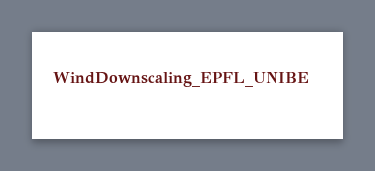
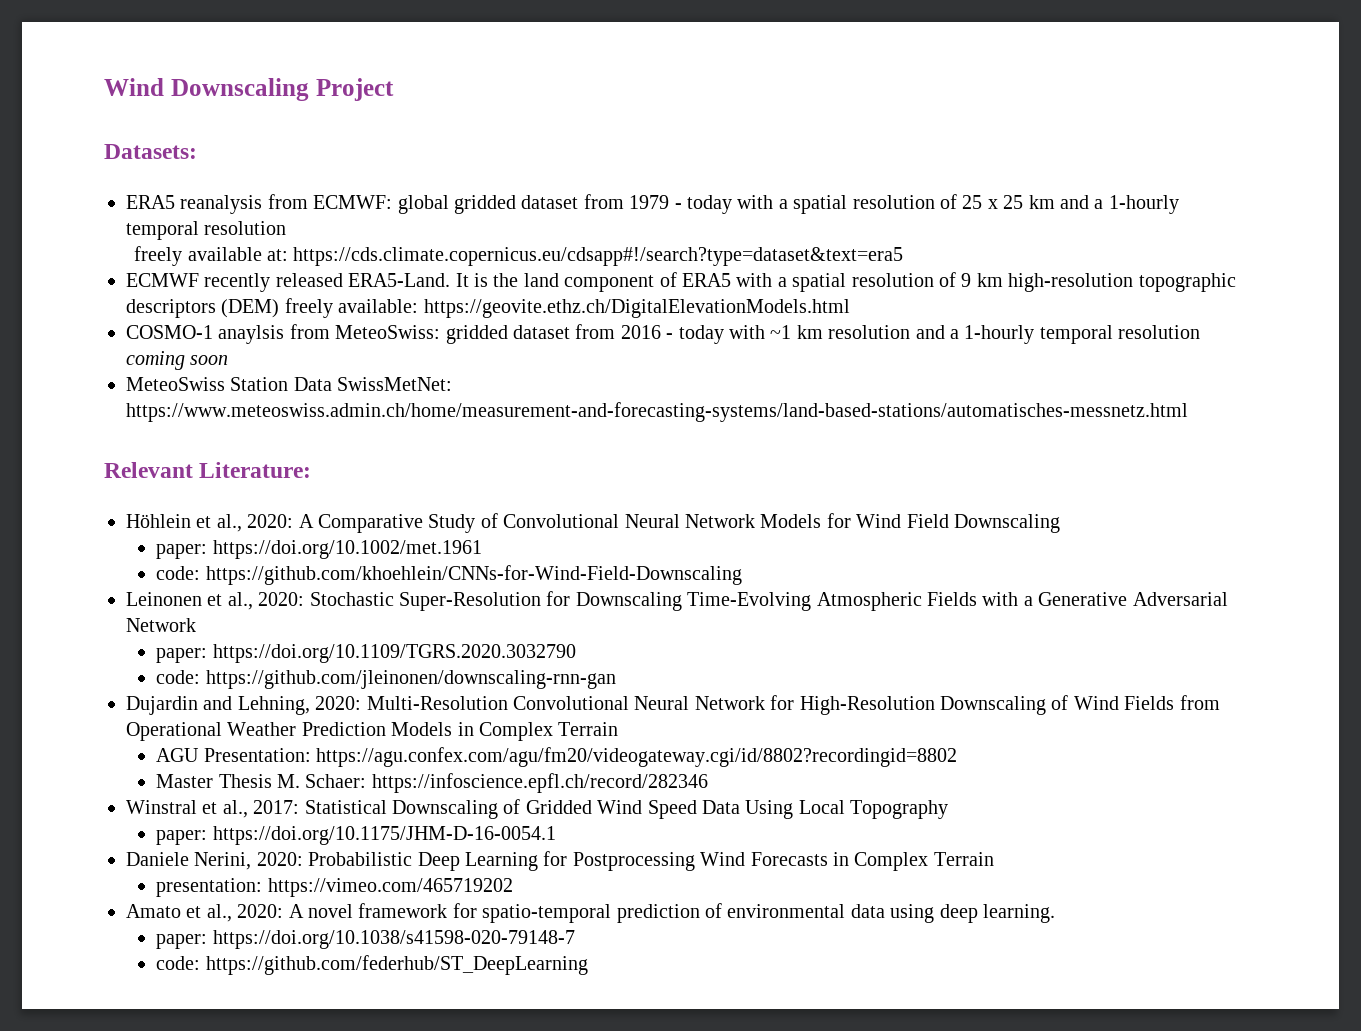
[53,72,309,87] WindDownscaling_EPFL_UNIBE -> [104,78,394,101] [104,144,197,159] [126,194,1179,214] [126,221,287,240] [134,246,904,266] [126,272,1236,292] [126,298,850,318] [126,324,1201,344] [126,351,229,370] [126,377,453,391] [126,402,1188,422] [104,462,312,478] [126,513,1060,533] [156,540,482,559] [156,565,742,585] [126,591,1228,611] [126,618,196,632] [156,644,576,663] [156,670,616,689] [126,695,1220,715] [126,722,619,741] [156,747,957,767] [156,773,708,793] [126,799,949,819] [156,826,556,845] [126,851,994,871] [156,878,513,897] [126,903,1055,923] [156,930,575,949] [156,955,588,975] Wind Downscaling Project // Datasets: // ERA5 reanalysis from ECMWF: global gridded dataset from 1979 - today with a spatial resolution of 25 x 25 km and a 1-hourly temporal resolution // freely available at: https://cds.climate.copernicus.eu/cdsapp#!/search?type=dataset&text=era5 // ECMWF recently released ERA5-Land. It is the land component of ERA5 with a spatial resolution of 9 km high-resolution topographic descriptors (DEM) freely available: https://geovite.ethz.ch/DigitalElevationModels.html // COSMO-1 anaylsis from MeteoSwiss: gridded dataset from 2016 - today with ~1 km resolution and a 1-hourly temporal resolution coming soon // MeteoSwiss Station Data SwissMetNet: https://www.meteoswiss.admin.ch/home/measurement-and-forecasting-systems/land-based-stations/automatisches-messnetz.html // Relevant Literature: // Höhlein et al., 2020: A Comparative Study of Convolutional Neural Network Models for Wind Field Downscaling // paper: https://doi.org/10.1002/met.1961 // code: https://github.com/khoehlein/CNNs-for-Wind-Field-Downscaling // Leinonen et al., 2020: Stochastic Super-Resolution for Downscaling Time-Evolving Atmospheric Fields with a Generative Adversarial Network // paper: https://doi.org/10.1109/TGRS.2020.3032790 // code: https://github.com/jleinonen/downscaling-rnn-gan // Dujardin and Lehning, 2020: Multi-Resolution Convolutional Neural Network for High-Resolution Downscaling of Wind Fields from Operational Weather Prediction Models in Complex Terrain // AGU Presentation: https://agu.confex.com/agu/fm20/videogateway.cgi/id/8802?recordingid=8802 // Master Thesis M. Schaer: https://infoscience.epfl.ch/record/282346 // Winstral et al., 2017: Statistical Downscaling of Gridded Wind Speed Data Using Local Topography // paper: https://doi.org/10.1175/JHM-D-16-0054.1 // Daniele Nerini, 2020: Probabilistic Deep Learning for Postprocessing Wind Forecasts in Complex Terrain // presentation: https://vimeo.com/465719202 // Amato et al., 2020: A novel framework for spatio-temporal prediction of environmental data using deep learning. // paper: https://doi.org/10.1038/s41598-020-79148-7 // code: https://github.com/federhub/ST_DeepLearning

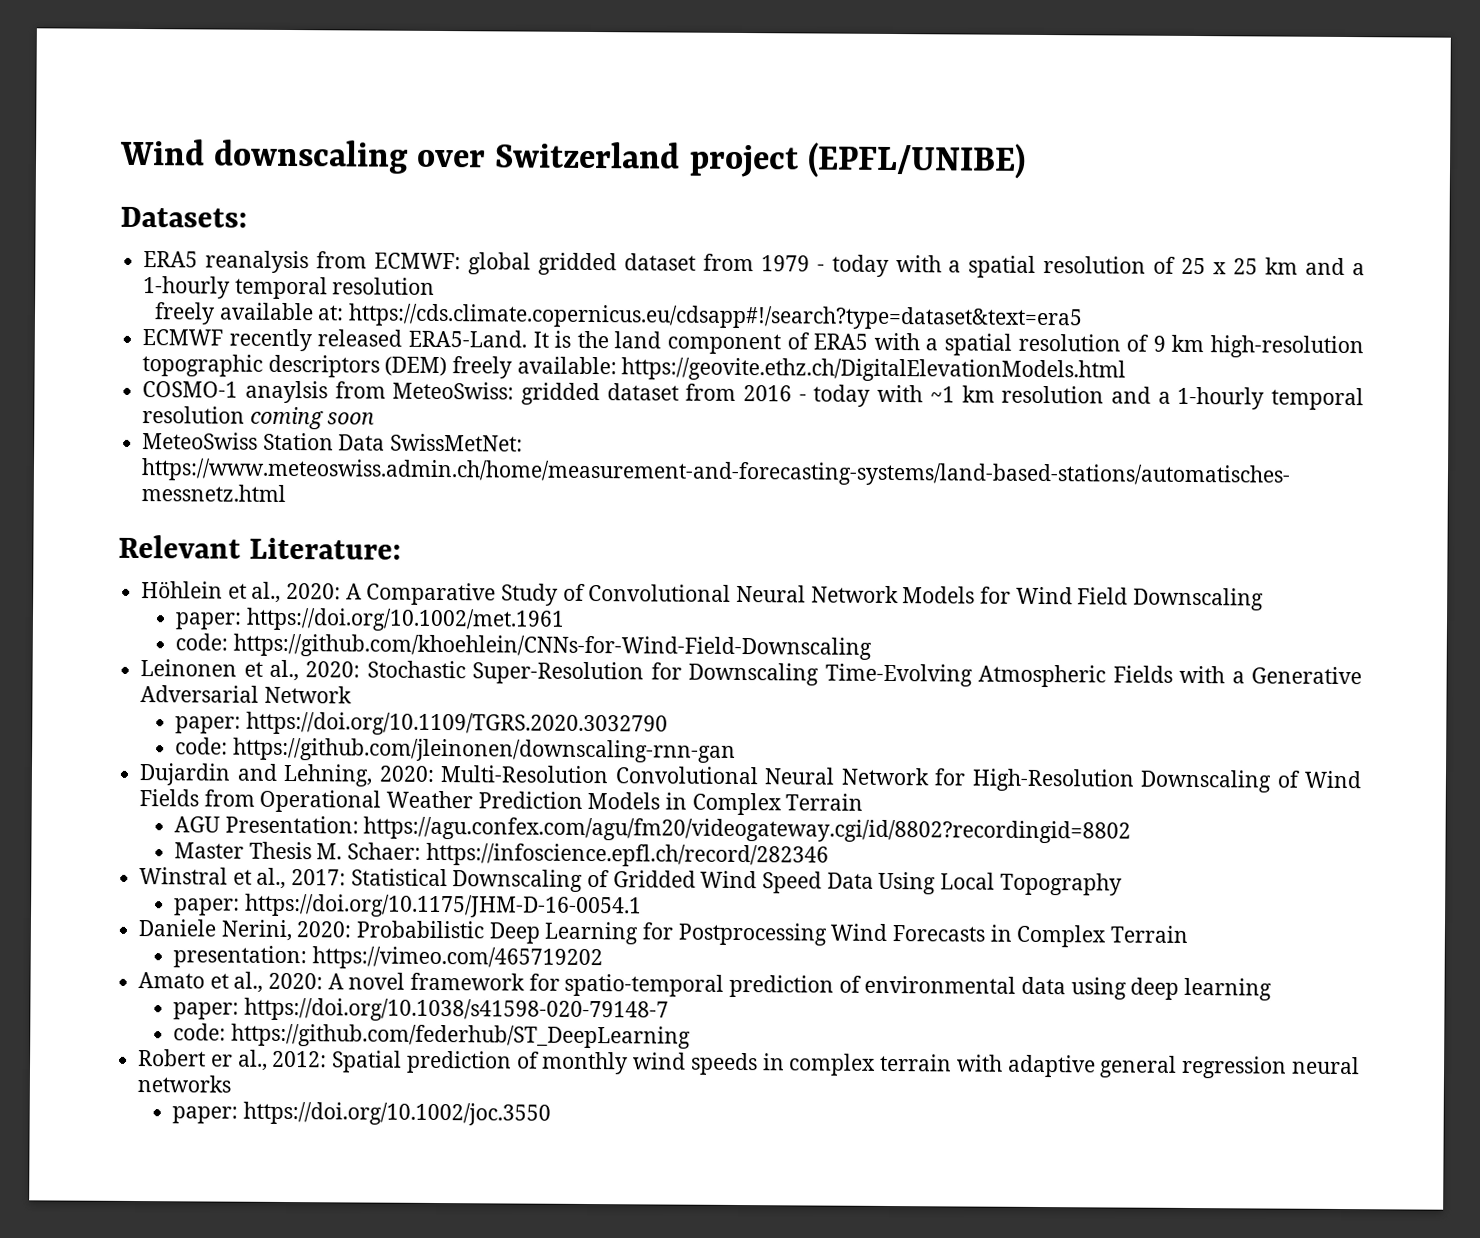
[104,78,394,101] Wind Downscaling Project -> [119,138,1026,179] Wind downscaling over Switzerland project (EPFL/UNIBE)
[982,904,1055,923] learning. -> [1184,977,1273,1001] learning
(588, 965) none -> [138,1049,1360,1079] [137,1075,232,1093] [172,1101,551,1126] // Robert er al., 2012: Spatial prediction of monthly wind speeds in complex terrain with adaptive general regression neural networks // paper: https://doi.org/10.1002/joc.3550

